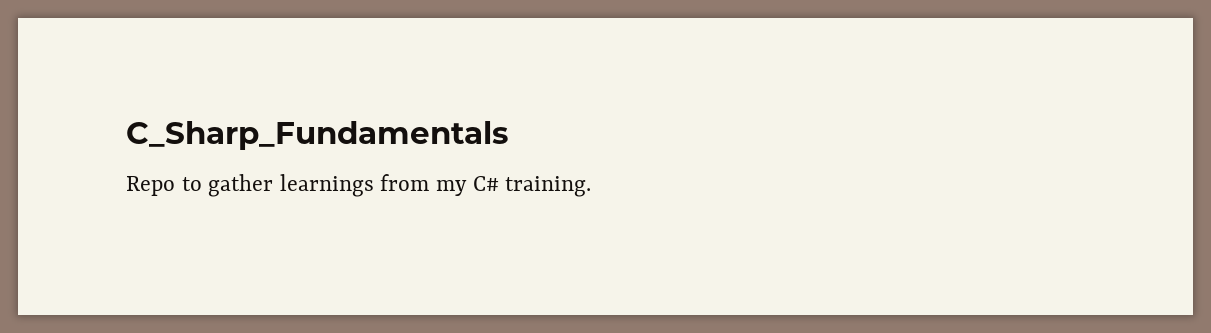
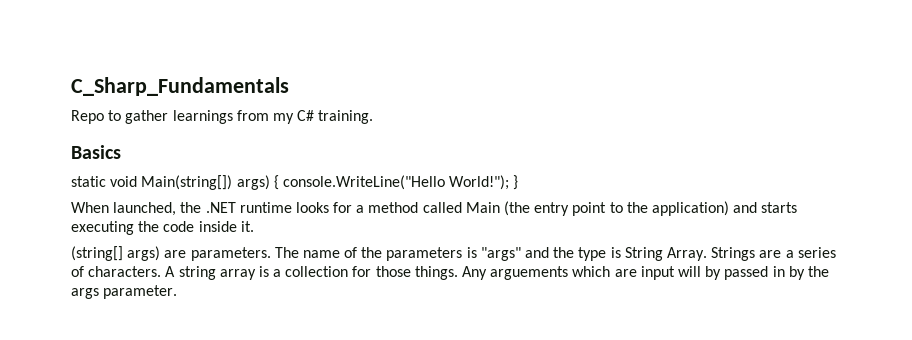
(592, 186) none -> [71,145,121,159] [71,175,519,190] [71,201,798,216] [71,221,254,235] [71,246,836,261] [71,266,829,280] [71,285,178,299] // Basics // static void Main(string[]) args) { console.WriteLine("Hello World!"); } // When launched, the .NET runtime looks for a method called Main (the entry point to the application) and starts executing the code inside it. // (string[] args) are parameters. The name of the parameters is "args" and the type is String Array. Strings are a series of characters. A string array is a collection for those things. Any arguements which are input will by passed in by the args parameter.

